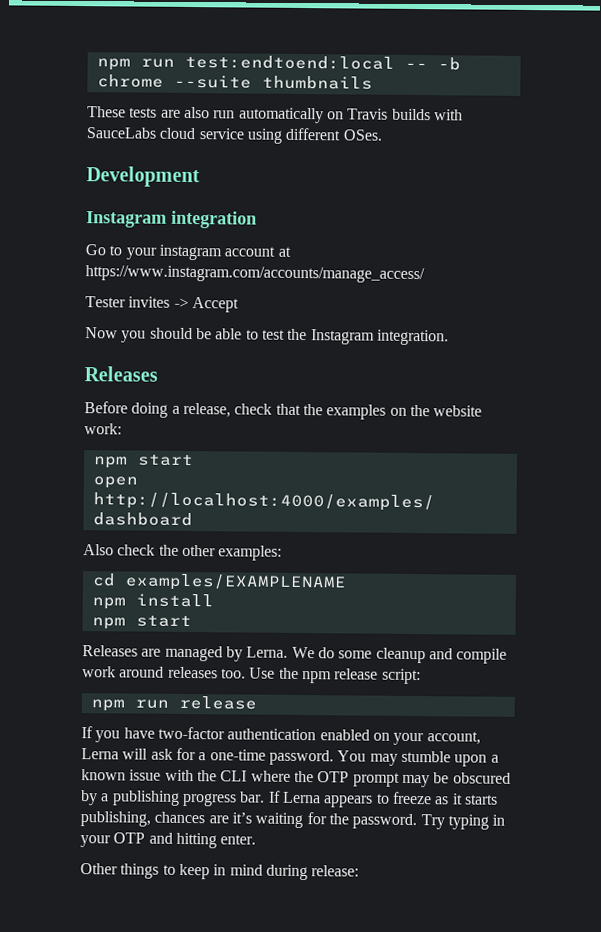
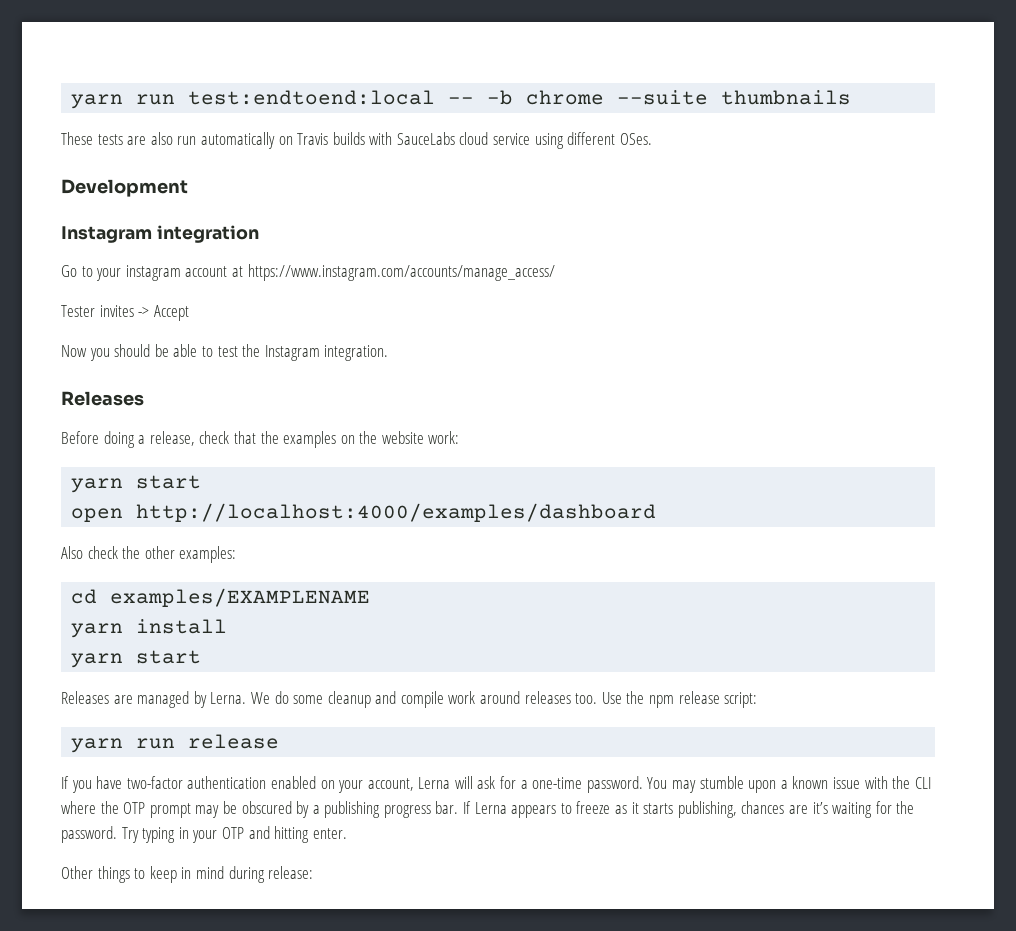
[96,58,131,71] npm -> [71,94,124,109] yarn
[92,456,128,469] npm -> [71,478,124,493] yarn
[91,597,126,610] npm -> [71,623,124,638] yarn
[91,617,126,630] npm -> [71,653,124,668] yarn
[90,699,125,712] npm -> [71,738,124,753] yarn

